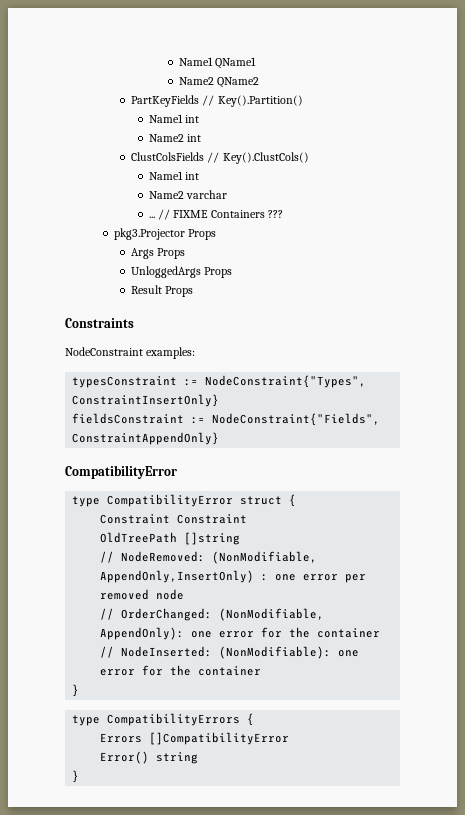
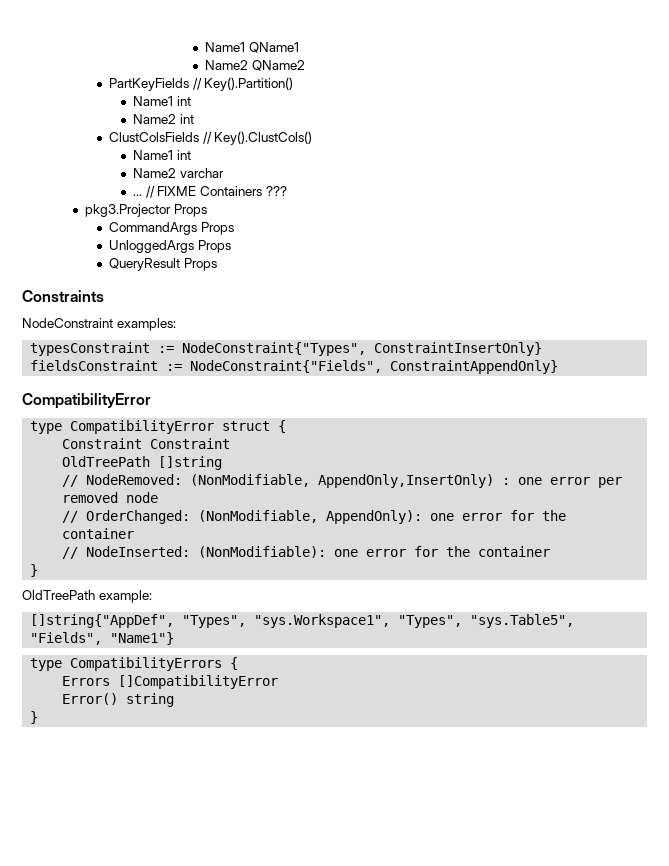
[131,248,155,259] Args -> [108,222,197,235] CommandArgs
[131,285,163,294] Result -> [108,258,180,271] QueryResult
(80, 690) none -> [22,590,152,603] [30,614,575,628] [30,632,175,645] // OldTreePath example: // []string{"AppDef", "Types", "sys.Workspace1", "Types", "sys.Table5", "Fields", "Name1"}

